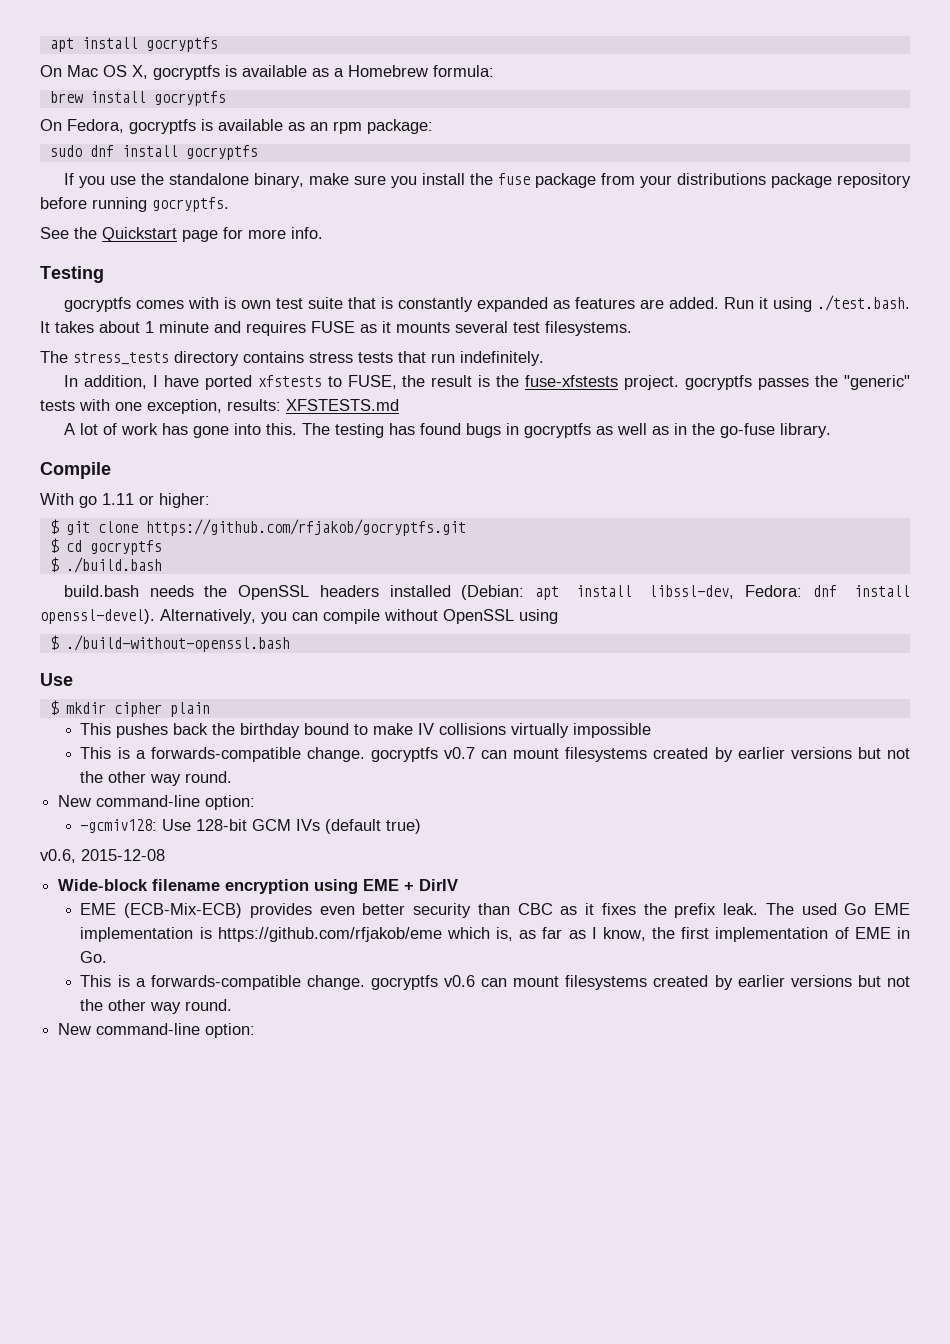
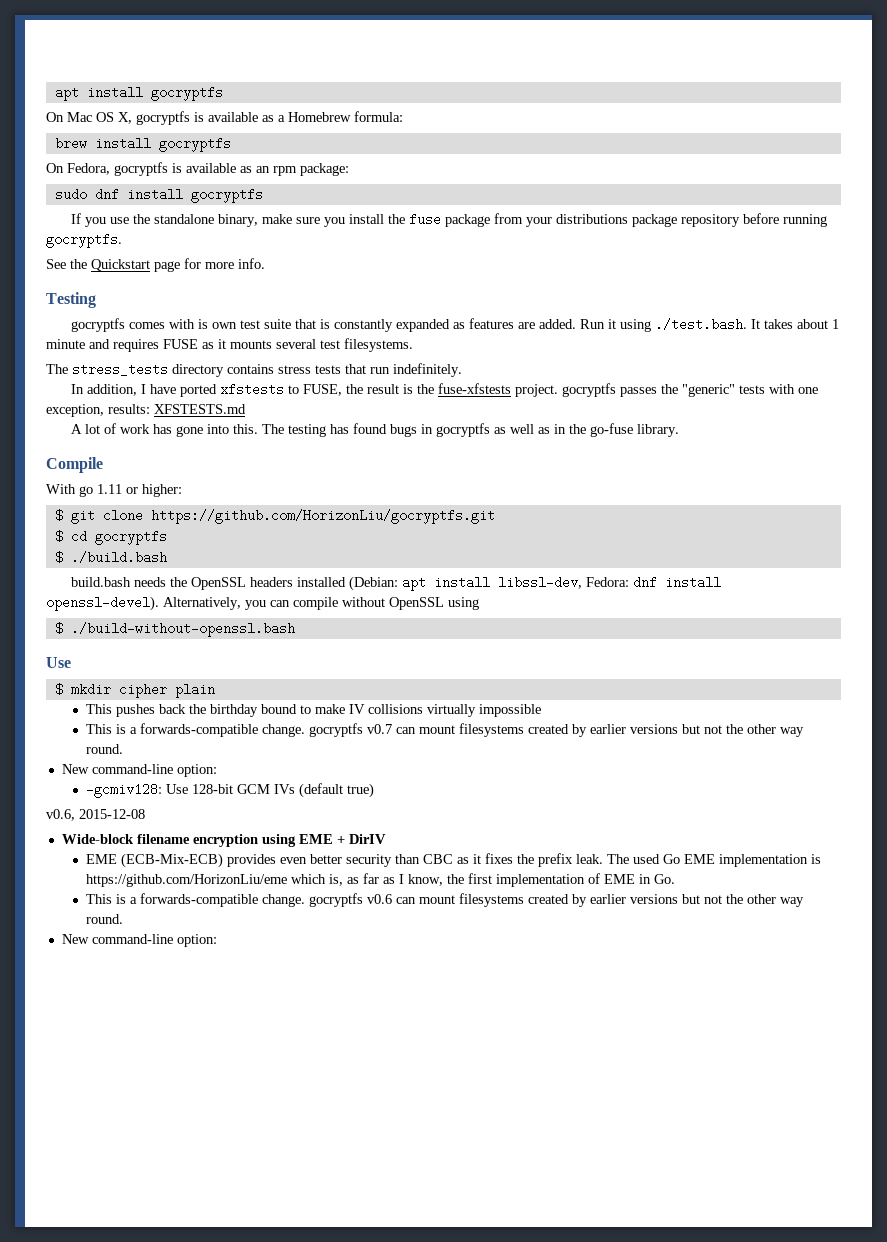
[145,519,466,536] https://github.com/rfjakob/gocryptfs.git -> [150,509,495,524] https://github.com/HorizonLiu/gocryptfs.git
[217,927,442,942] https://github.com/rfjakob/eme -> [86,874,288,887] https://github.com/HorizonLiu/eme

